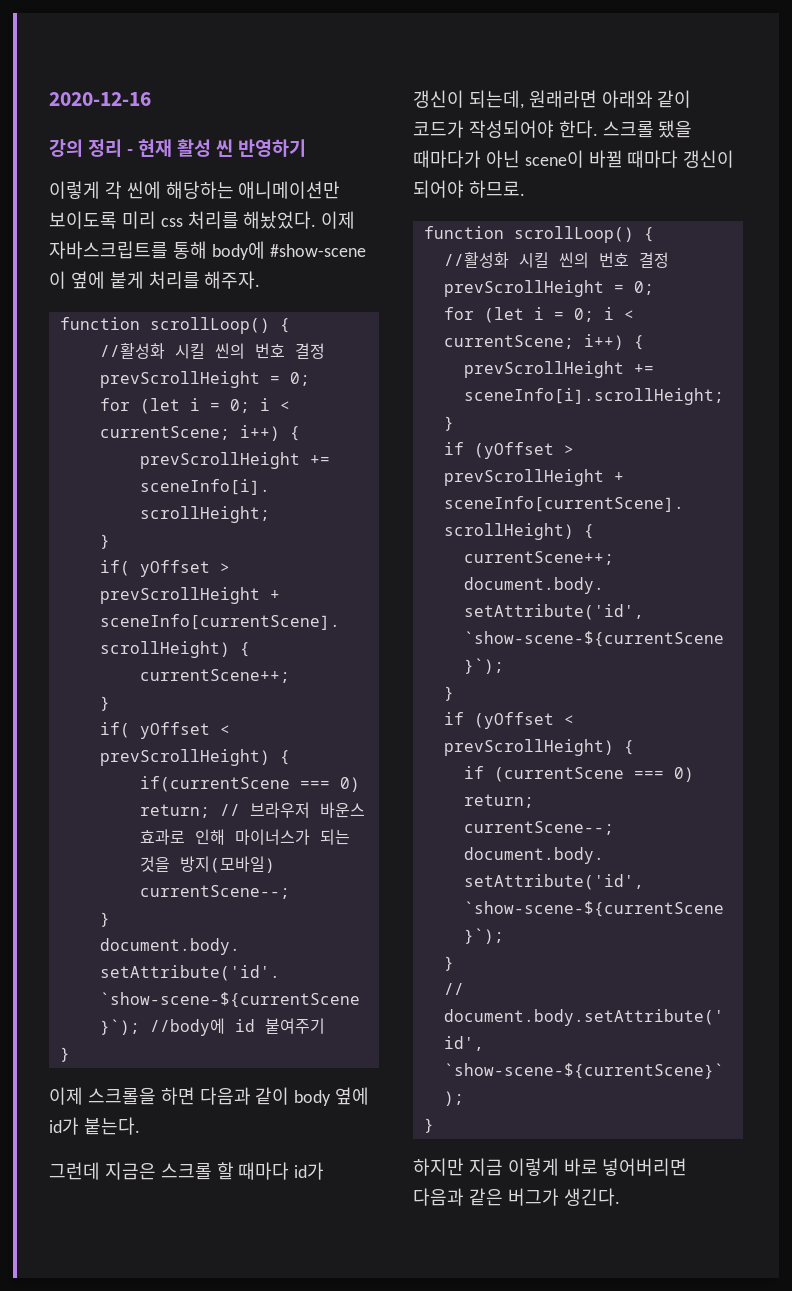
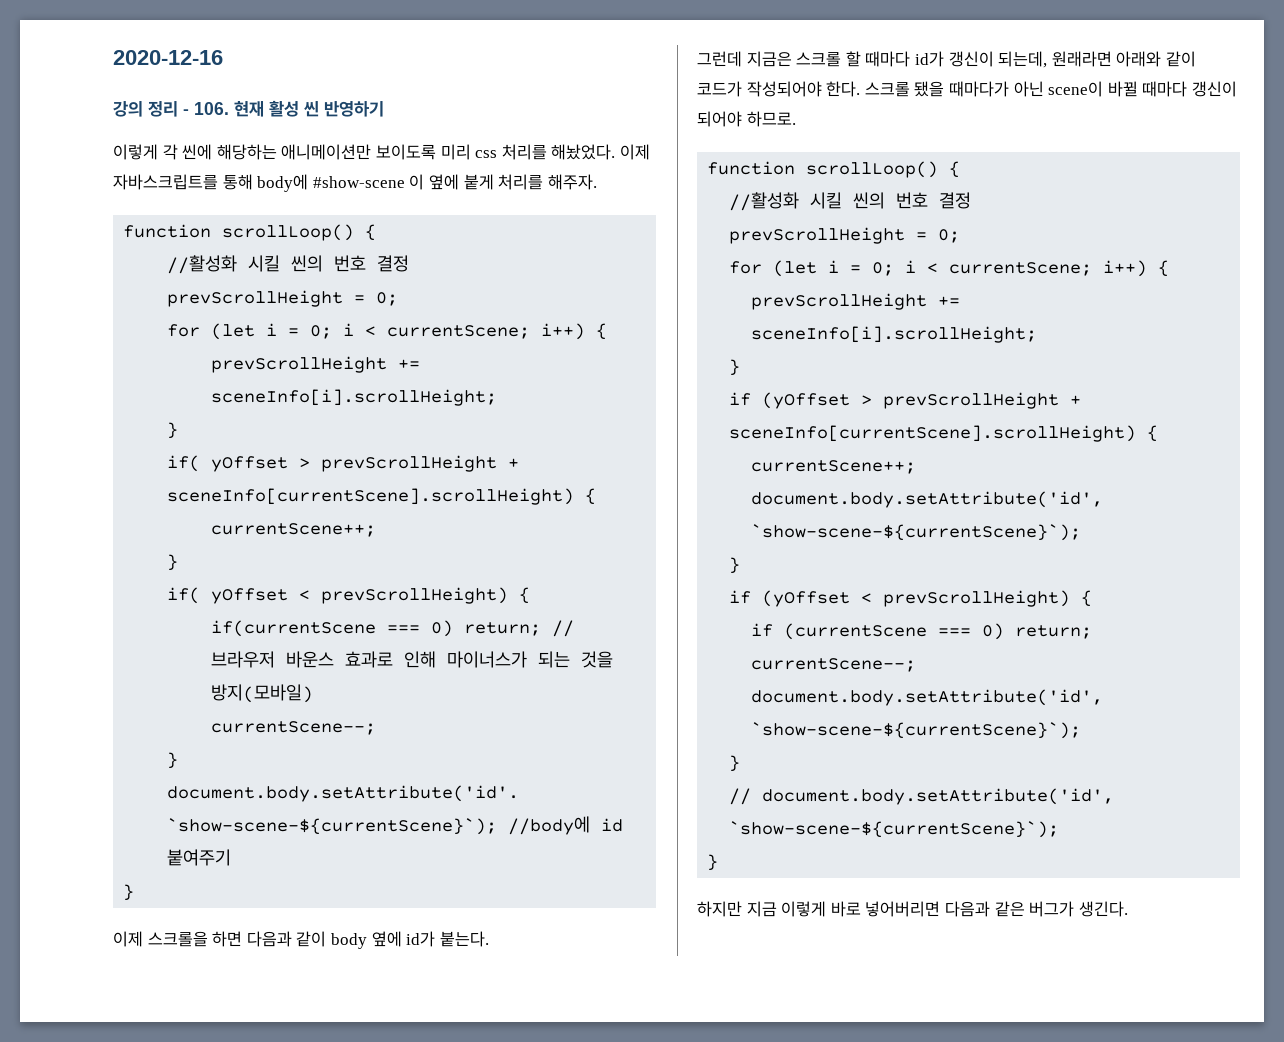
(133, 152) none -> [194,102,229,115] 106.

